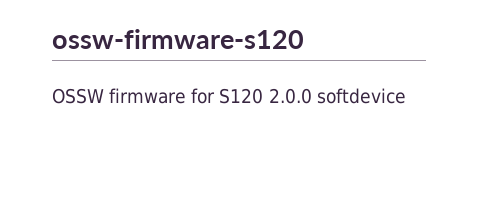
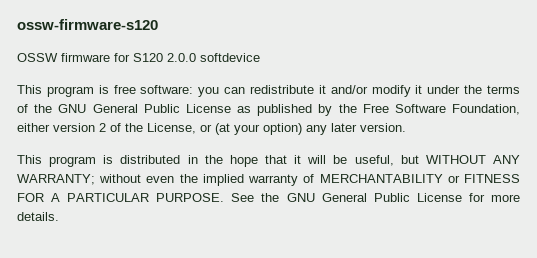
(406, 96) none -> [17,85,520,97] [17,104,520,116] [17,123,406,135] [17,155,521,167] [17,174,520,186] [17,193,520,202] [17,212,59,221] // This program is free software: you can redistribute it and/or modify it under the terms of the GNU General Public License as published by the Free Software Foundation, either version 2 of the License, or (at your option) any later version. // This program is distributed in the hope that it will be useful, but WITHOUT ANY WARRANTY; without even the implied warranty of MERCHANTABILITY or FITNESS FOR A PARTICULAR PURPOSE. See the GNU General Public License for more details.

